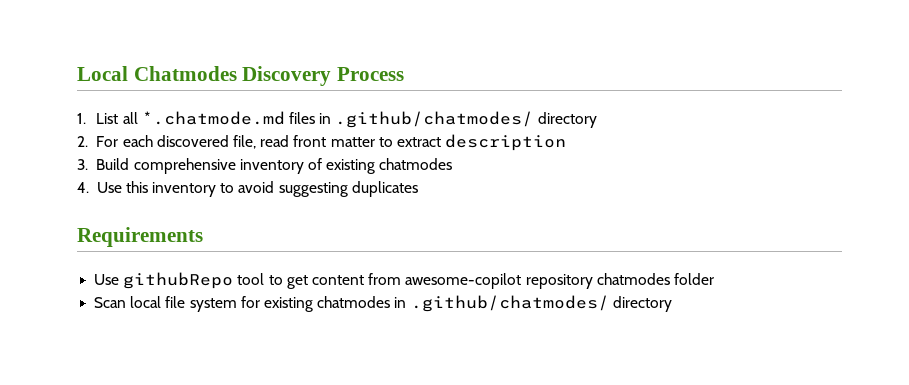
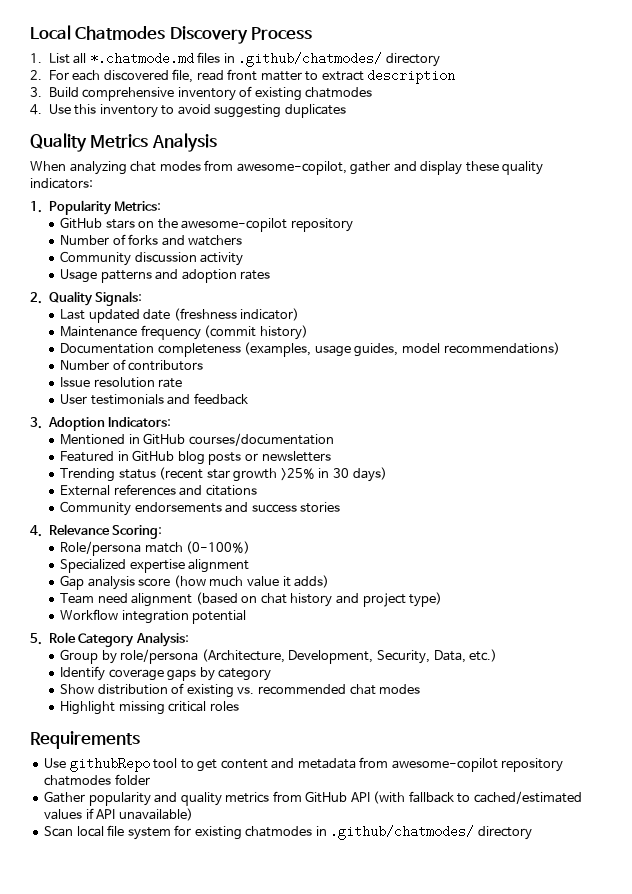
(418, 189) none -> [30,133,217,152] [30,160,544,175] [30,178,93,189] [30,200,162,215] [60,217,353,232] [60,234,243,246] [60,251,244,266] [60,269,271,283] [30,291,143,306] [60,308,300,323] [60,325,308,340] [60,342,560,357] [60,359,204,371] [60,377,183,388] [60,393,248,405] [30,417,172,431] [60,433,334,446] [60,450,331,465] [60,467,387,482] [60,484,257,496] [60,501,341,516] [30,524,163,539] [60,541,251,556] [60,559,250,573] [60,575,330,590] [60,592,443,607] [60,609,247,624] [30,632,189,647] [60,649,498,664] [60,666,272,681] [60,683,421,698] [60,701,239,715] // Quality Metrics Analysis // When analyzing chat modes from awesome-copilot, gather and display these quality indicators: // 1. Popularity Metrics: // GitHub stars on the awesome-copilot repository // Number of forks and watchers // Community discussion activity // Usage patterns and adoption rates // 2. Quality Signals: // Last updated date (freshness indicator) // Maintenance frequency (commit history) // Documentation completeness (examples, usage guides, model recommendations) // Number of contributors // Issue resolution rate // User testimonials and feedback // 3. Adoption Indicators: // Mentioned in GitHub courses/documentation // Featured in GitHub blog posts or newsletters // Trending status (recent star growth >25% in 30 days) // External references and citations // Community endorsements and success stories // 4. Relevance Scoring: // Role/persona match (0-100%) // Specialized expertise alignment // Gap analysis score (how much value it adds) // Team need alignment (based on chat history and project type) // Workflow integration potential // 5. Role Category Analysis: // Group by role/persona (Architecture, Development, Security, Data, etc.) // Identify coverage gaps by category // Show distribution of existing vs. recommended chat modes // Highlight missing critical roles
(364, 280) none -> [271,758,356,769] and metadata
(714, 279) none -> [44,791,582,806] [44,808,193,821] // Gather popularity and quality metrics from GitHub API (with fallback to cached/estimated values if API unavailable)

